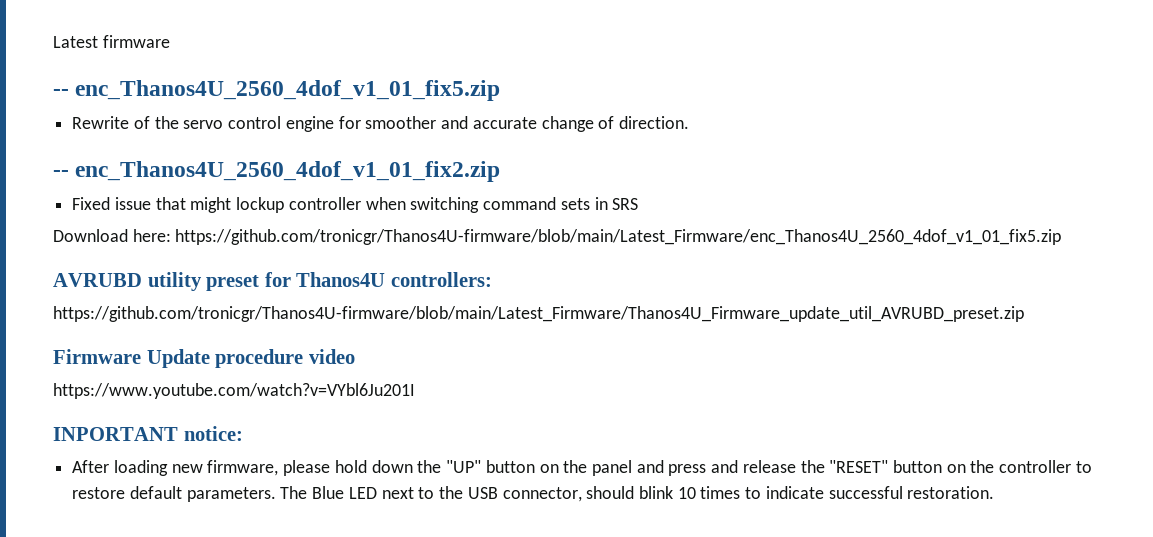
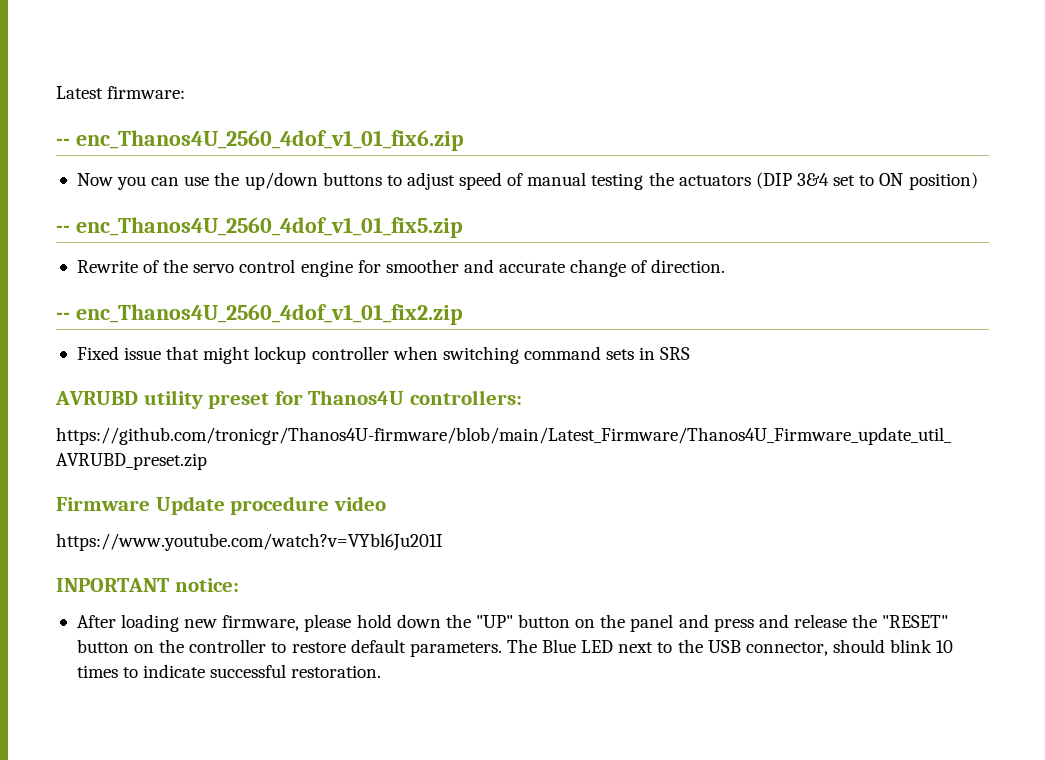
[102,35,170,48] firmware -> [107,86,186,99] [56,130,464,151] [76,172,978,190] firmware: // -- enc_Thanos4U_2560_4dof_v1_01_fix6.zip // Now you can use the up/down buttons to adjust speed of manual testing the actuators (DIP 3&4 set to ON position)
[53,229,1062,245] // Download here: https://github.com/tronicgr/Thanos4U-firmware/blob/main/Latest_Firmware/enc_Thanos4U_2560_4dof_v1_01_fix5.zip -> (691, 353) none

